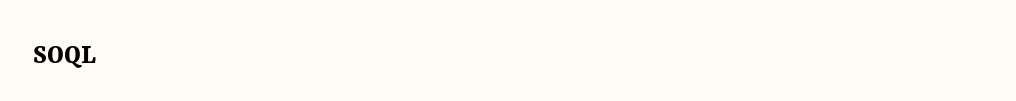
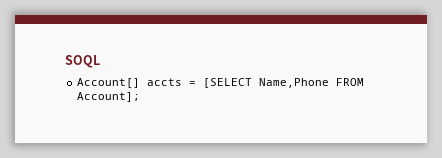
(96, 57) none -> [77,78,365,88] [77,92,141,102] // Account[] accts = [SELECT Name,Phone FROM Account];

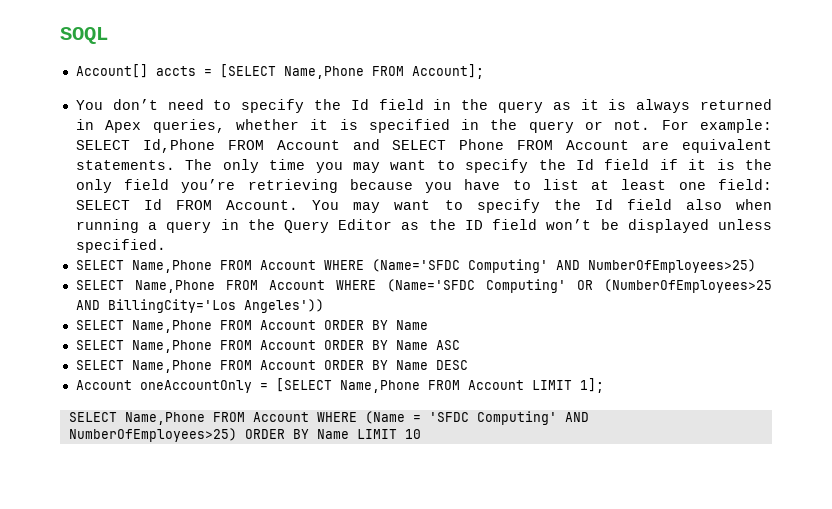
(141, 97) none -> [75,99,772,113] [75,119,773,133] [75,139,772,153] [75,159,772,173] [75,179,772,193] [75,199,772,213] [75,219,773,233] [75,239,166,253] [75,259,756,273] [75,279,773,293] [75,299,324,313] [75,320,428,333] [75,340,460,353] [75,360,468,373] [75,378,604,393] [68,411,589,425] [68,428,421,442] // You don’t need to specify the Id field in the query as it is always returned in Apex queries, whether it is specified in the query or not. For example: SELECT Id,Phone FROM Account and SELECT Phone FROM Account are equivalent statements. The only time you may want to specify the Id field if it is the only field you’re retrieving because you have to list at least one field: SELECT Id FROM Account. You may want to specify the Id field also when running a query in the Query Editor as the ID field won’t be displayed unless specified. // SELECT Name,Phone FROM Account WHERE (Name='SFDC Computing' AND NumberOfEmployees>25) // SELECT Name,Phone FROM Account WHERE (Name='SFDC Computing' OR (NumberOfEmployees>25 AND BillingCity='Los Angeles')) // SELECT Name,Phone FROM Account ORDER BY Name // SELECT Name,Phone FROM Account ORDER BY Name ASC // SELECT Name,Phone FROM Account ORDER BY Name DESC // Account oneAccountOnly = [SELECT Name,Phone FROM Account LIMIT 1]; // SELECT Name,Phone FROM Account WHERE (Name = 'SFDC Computing' AND NumberOfEmployees>25) ORDER BY Name LIMIT 10

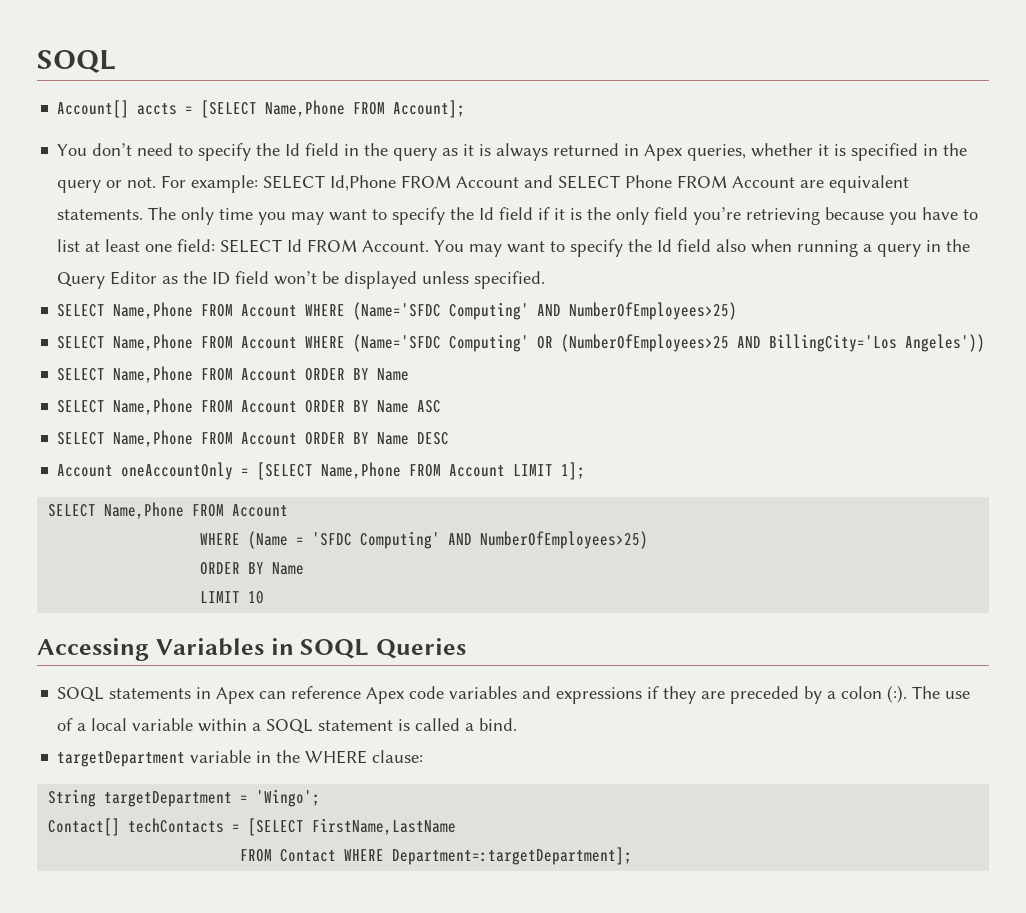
(309, 417) none -> (289, 510) //
[244,429,349,439] ORDER BY Name -> [200,562,305,575] // ORDER BY Name //
(421, 434) none -> [37,638,466,661] [57,685,971,704] [57,718,518,734] [57,750,424,767] [48,789,321,807] [48,818,457,836] [240,847,633,865] // Accessing Variables in SOQL Queries // SOQL statements in Apex can reference Apex code variables and expressions if they are preceded by a colon (:). The use of a local variable within a SOQL statement is called a bind. // targetDepartment variable in the WHERE clause: // String targetDepartment = 'Wingo'; // Contact[] techContacts = [SELECT FirstName,LastName // FROM Contact WHERE Department=:targetDepartment];

